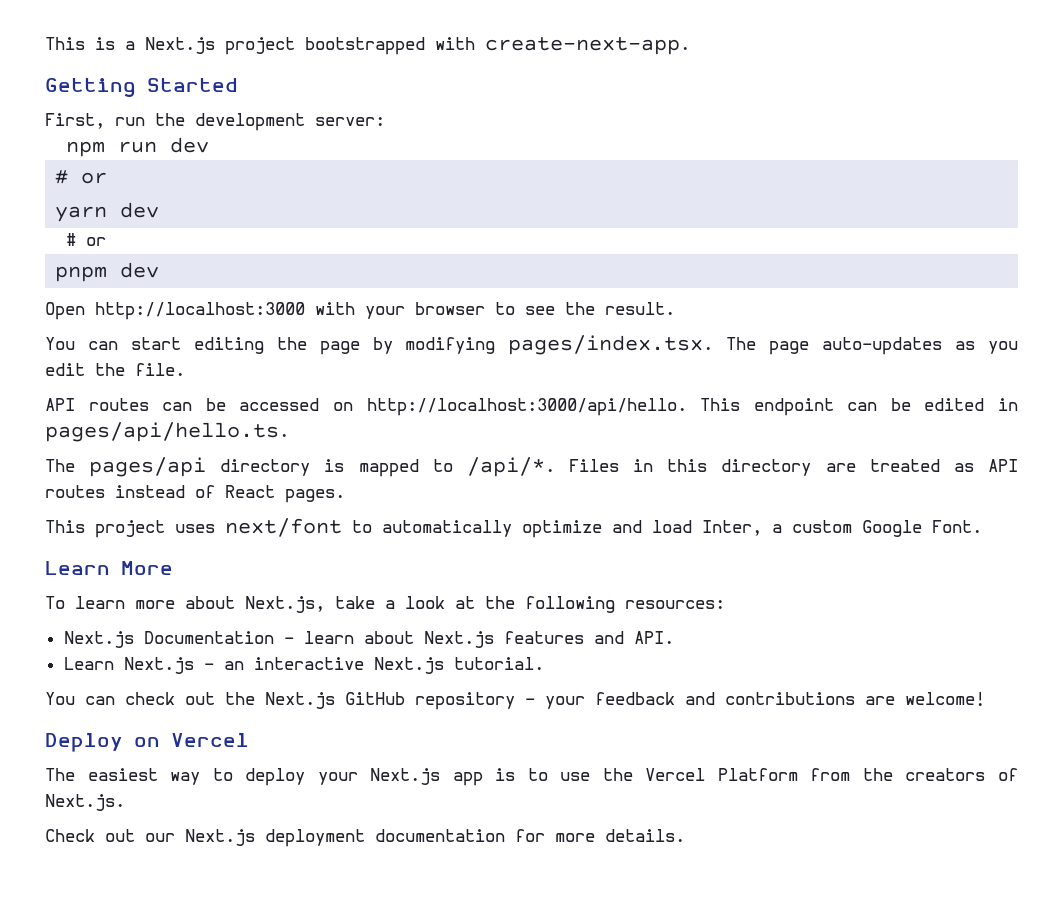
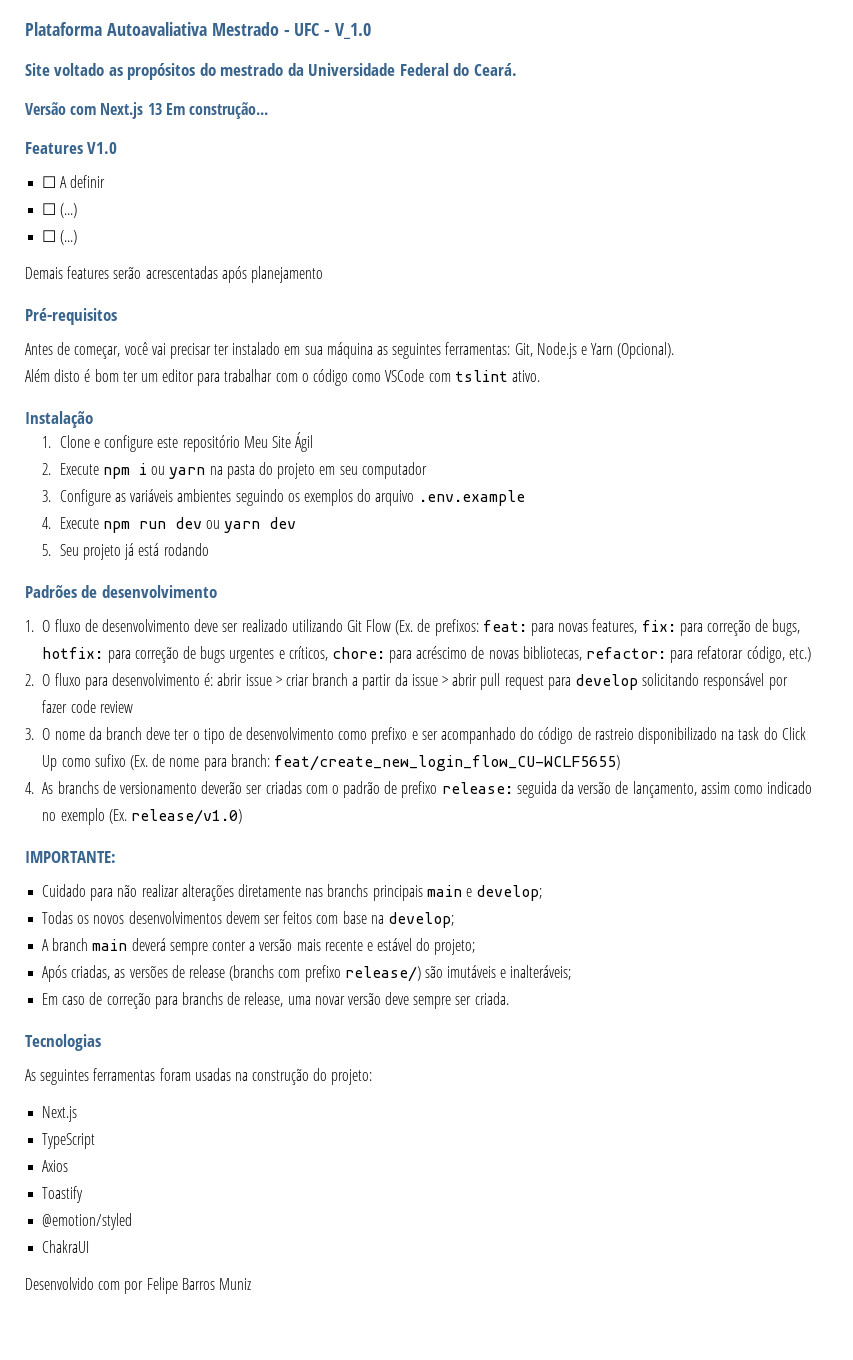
[45,37,690,55] [45,78,238,97] [45,113,385,131] This is a Next.js project bootstrapped with create-next-app. // Getting Started // First, run the development server: // -> [25,22,372,39] [25,63,517,80] [25,102,268,119] [25,142,118,154] [42,175,106,188] [42,203,78,218] [42,230,78,245] [25,266,323,283] [25,308,117,325] [25,342,675,359] [25,369,540,386] [25,411,93,428] [42,432,314,452] [42,462,427,479] [42,489,525,506] [42,517,99,529] Plataforma Autoavaliativa Mestrado - UFC - V_1.0 // Site voltado as propósitos do mestrado da Universidade Federal do Ceará. // Versão com Next.js 13 Em construção... // Features V1.0 // ☐ A definir // ☐ (...) // ☐ (...) // Demais features serão acrescentadas após planejamento // Pré-requisitos // Antes de começar, você vai precisar ter instalado em sua máquina as seguintes ferramentas: Git, Node.js e Yarn (Opcional). // Além disto é bom ter um editor para trabalhar com o código como VSCode com tslint ativo. // Instalação // 1. Clone e configure este repositório Meu Site Ágil // 2. Execute npm i ou yarn na pasta do projeto em seu computador // 3. Configure as variáveis ambientes seguindo os exemplos do arquivo .env.example // 4. Execute
[55,170,108,184] // # or // -> [206,520,221,529] ou
[66,233,107,246] [55,262,160,282] [45,302,675,320] [45,335,1018,355] [45,363,185,376] [45,398,1019,416] [45,422,289,442] [45,457,1018,477] [45,485,345,503] [45,518,982,538] [45,561,173,575] [45,596,725,613] [63,631,674,648] [63,657,544,674] [45,692,985,710] [45,733,249,752] [45,768,1018,786] [45,794,125,811] [45,829,685,847] # or // pnpm dev // Open http://localhost:3000 with your browser to see the result. // You can start editing the page by modifying pages/index.tsx. The page auto-updates as you edit the file. // API routes can be accessed on http://localhost:3000/api/hello. This endpoint can be edited in pages/api/hello.ts. // The pages/api directory is mapped to /api/*. Files in this directory are treated as API routes instead of React pages. // This project uses next/font to automatically optimize and load Inter, a custom Google Font. // Learn More // To learn more about Next.js, take a look at the following resources: // Next.js Documentation - learn about Next.js features and API. // Learn Next.js - an interactive Next.js tutorial. // You can check out the Next.js GitHub repository - your feedback and contributions are welcome! // Deploy on Vercel // The easiest way to deploy your Next.js app is to use the Vercel Platform from the creators of Next.js. // Check out our Next.js deployment documentation for more details. -> [42,543,209,560] [25,585,217,598] [25,619,801,636] [42,646,811,663] [25,673,788,690] [42,700,133,713] [25,727,806,744] [42,754,620,771] [25,781,813,798] [42,808,242,825] [25,851,116,863] [42,884,543,901] [42,911,454,928] [42,938,476,955] [42,965,572,982] [42,992,509,1009] [25,1034,101,1051] [25,1068,373,1085] [42,1106,78,1122] [42,1133,96,1149] [42,1160,69,1172] [42,1186,84,1203] [42,1213,133,1230] [42,1240,90,1253] [25,1277,251,1294] 5. Seu projeto já está rodando // Padrões de desenvolvimento // 1. O fluxo de desenvolvimento deve ser realizado utilizando Git Flow (Ex. de prefixos: feat: para novas features, fix: para correção de bugs, hotfix: para correção de bugs urgentes e críticos, chore: para acréscimo de novas bibliotecas, refactor: para refatorar código, etc.) // 2. O fluxo para desenvolvimento é: abrir issue > criar branch a partir da issue > abrir pull request para develop solicitando responsável por fazer code review // 3. O nome da branch deve ter o tipo de desenvolvimento como prefixo e ser acompanhado do código de rastreio disponibilizado na task do Click Up como sufixo (Ex. de nome para branch: feat/create_new_login_flow_CU-WCLF5655) // 4. As branchs de versionamento deverão ser criadas com o padrão de prefixo release: seguida da versão de lançamento, assim como indicado no exemplo (Ex. release/v1.0) // IMPORTANTE: // Cuidado para não realizar alterações diretamente nas branchs principais main e develop; // Todas os novos desenvolvimentos devem ser feitos com base na develop; // A branch main deverá sempre conter a versão mais recente e estável do projeto; // Após criadas, as versões de release (branchs com prefixo release/) são imutáveis e inalteráveis; // Em caso de correção para branchs de release, uma novar versão deve sempre ser criada. // Tecnologias // As seguintes ferramentas foram usadas na construção do projeto: // Next.js // TypeScript // Axios // Toastify // @emotion/styled // ChakraUI // Desenvolvido com por Felipe Barros Muniz

